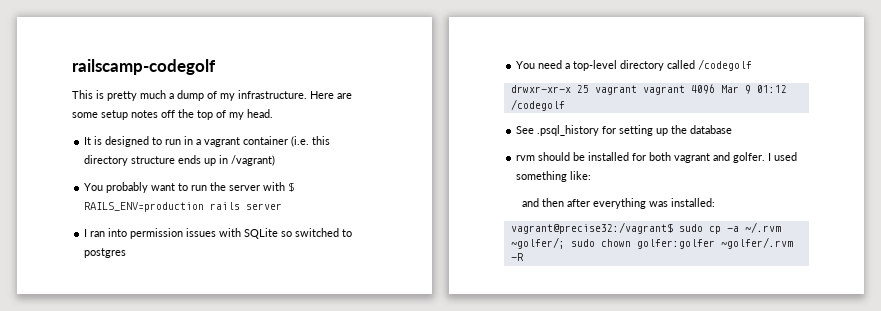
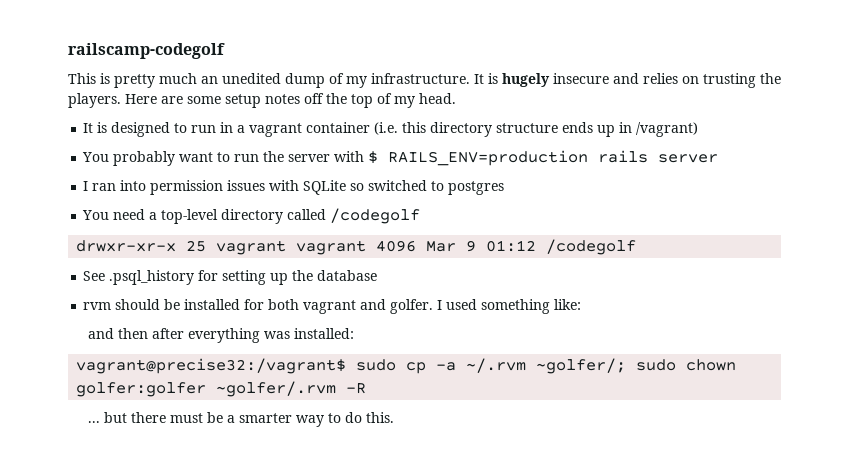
[169,93,174,99] a -> [201,73,281,84] an unedited
(307, 94) none -> [474,73,781,88] [68,93,121,108] It is hugely insecure and relies on trusting the players.
(524, 257) none -> [87,412,394,427] // ... but there must be a smarter way to do this.

